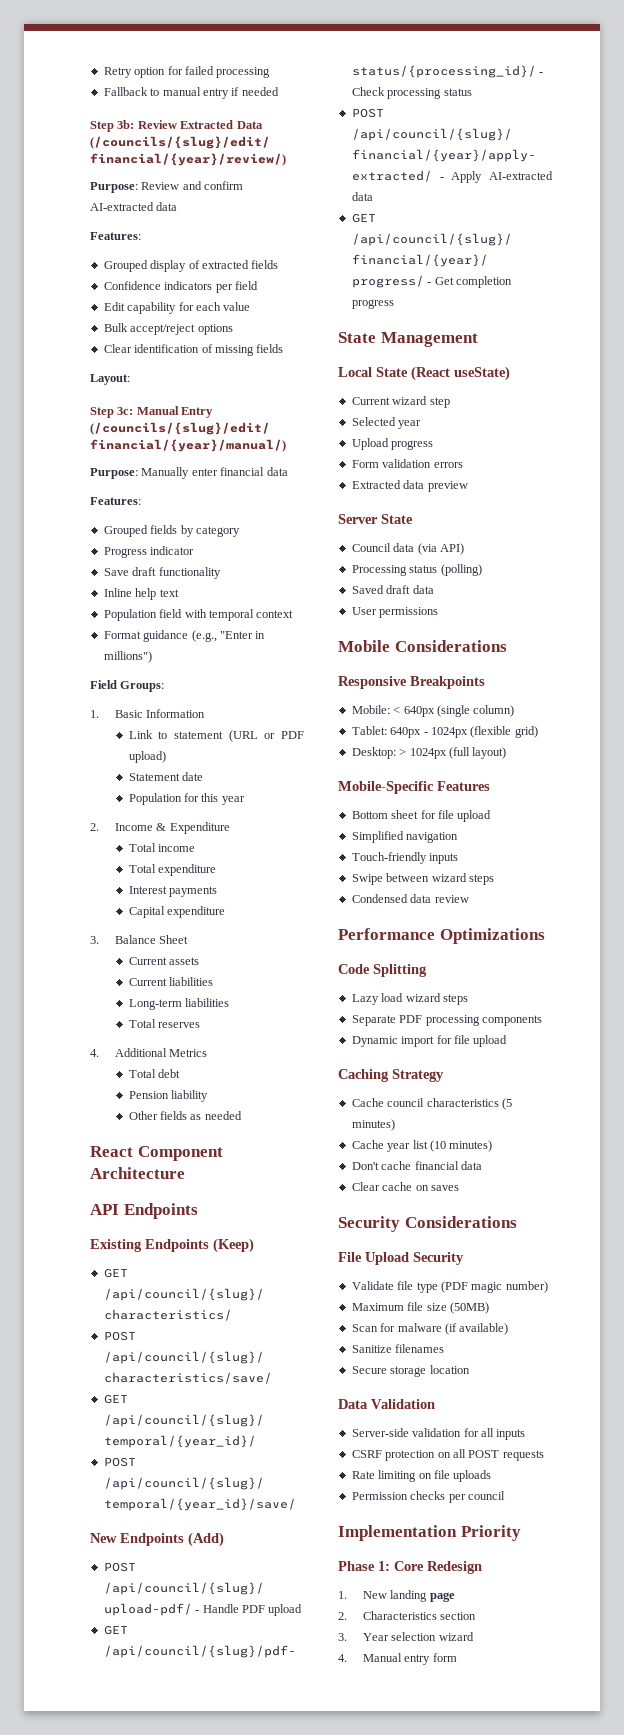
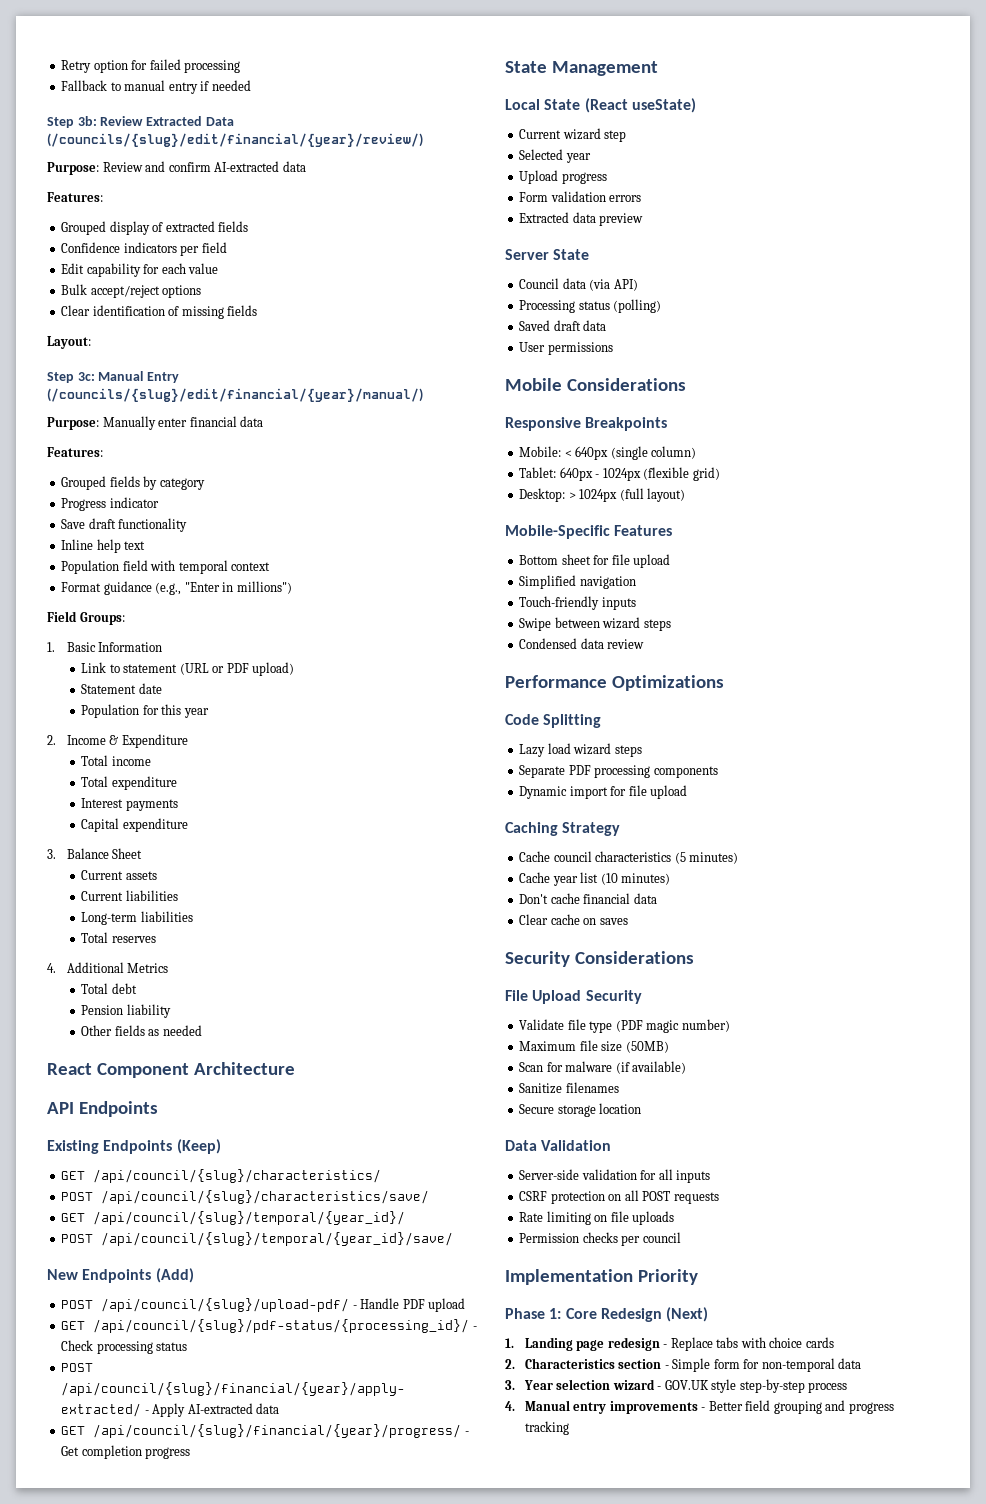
[338,1590,428,1602] // 1. New landing -> [666,1307,709,1322] [505,1337,573,1351] (Next) // 1. Landing
[338,1611,477,1620] [338,1632,474,1641] [338,1653,457,1665] // 2. Characteristics section // 3. Year selection wizard // 4. Manual entry form -> [607,1337,834,1351] [505,1358,862,1372] [505,1379,848,1393] [505,1400,894,1414] [524,1421,569,1435] redesign - Replace tabs with choice cards // 2. Characteristics section - Simple form for non-temporal data // 3. Year selection wizard - GOV.UK style step-by-step process // 4. Manual entry improvements - Better field grouping and progress tracking

